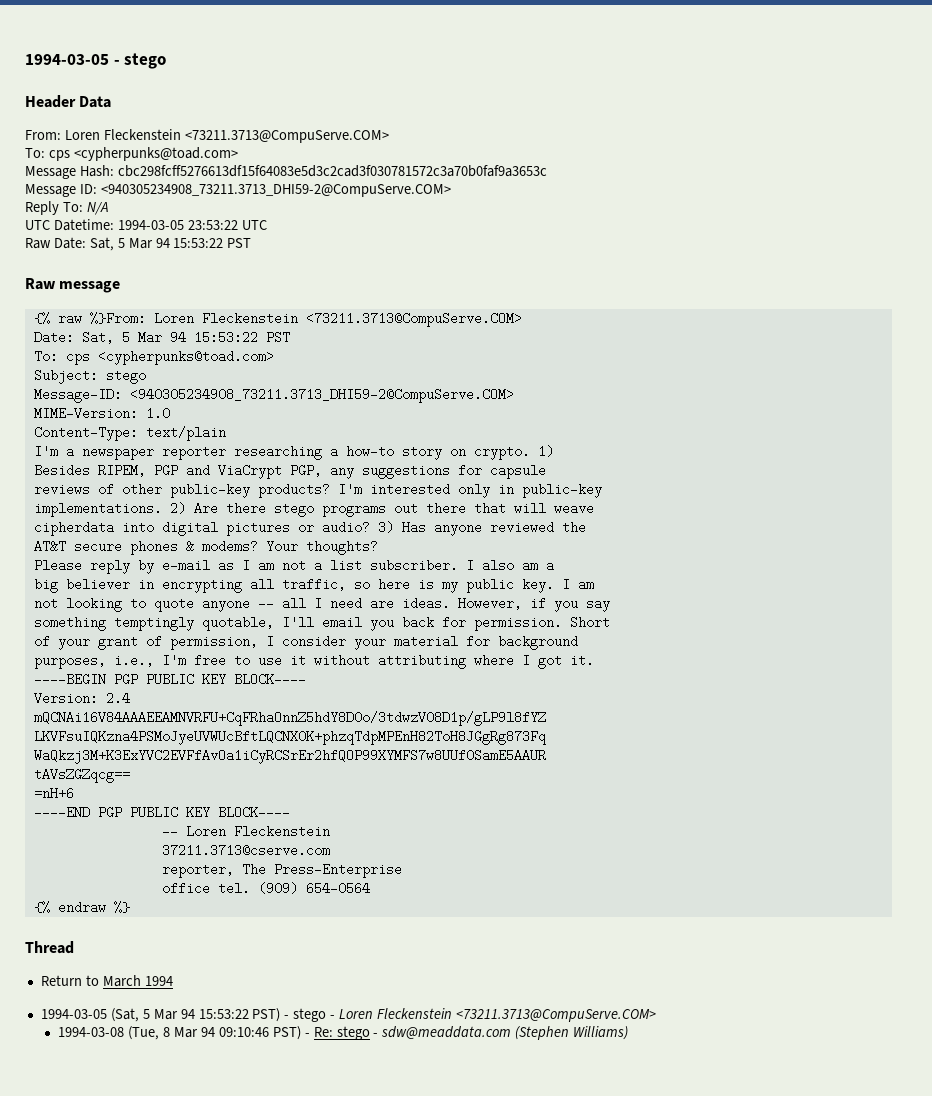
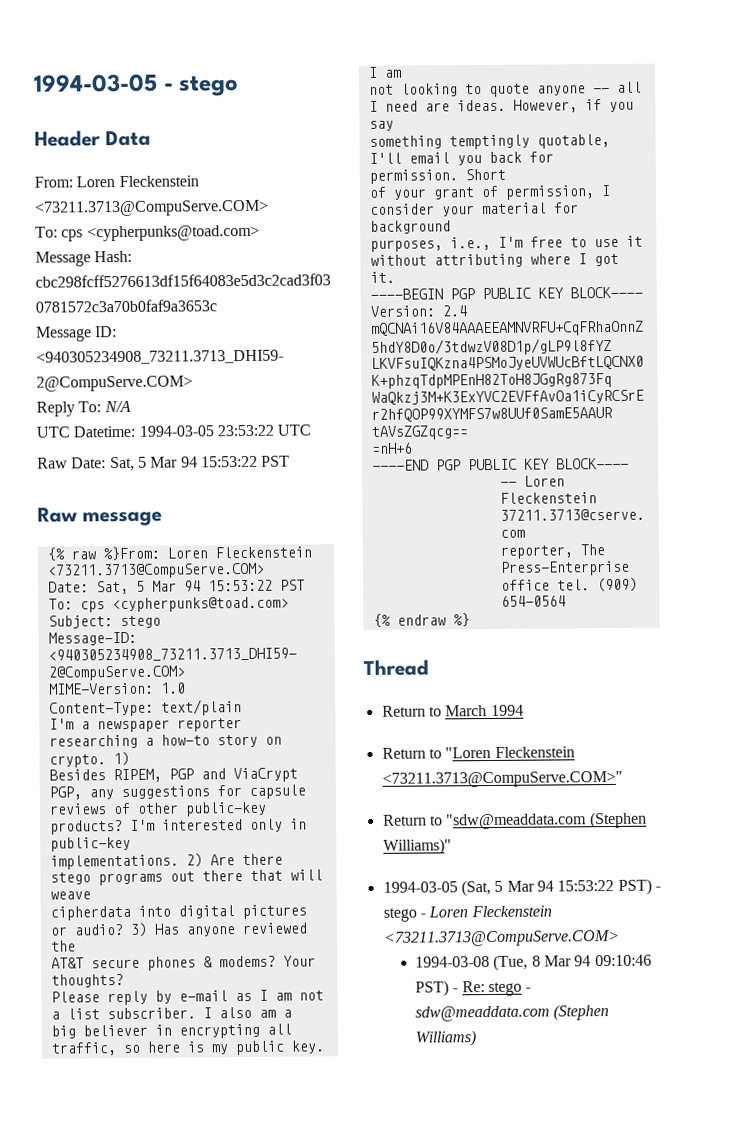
(173, 981) none -> [381,746,575,759] [381,770,623,788] [382,811,647,830] [382,838,452,855] // Return to "Loren Fleckenstein <73211.3713@CompuServe.COM>" // Return to "sdw@meaddata.com (Stephen Williams)"

